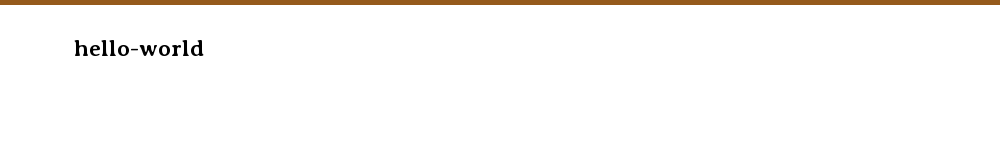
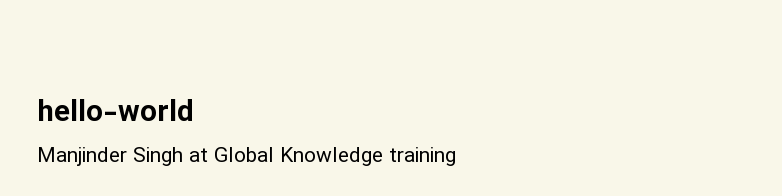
(204, 48) none -> [37,147,456,166] // Manjinder Singh at Global Knowledge training

